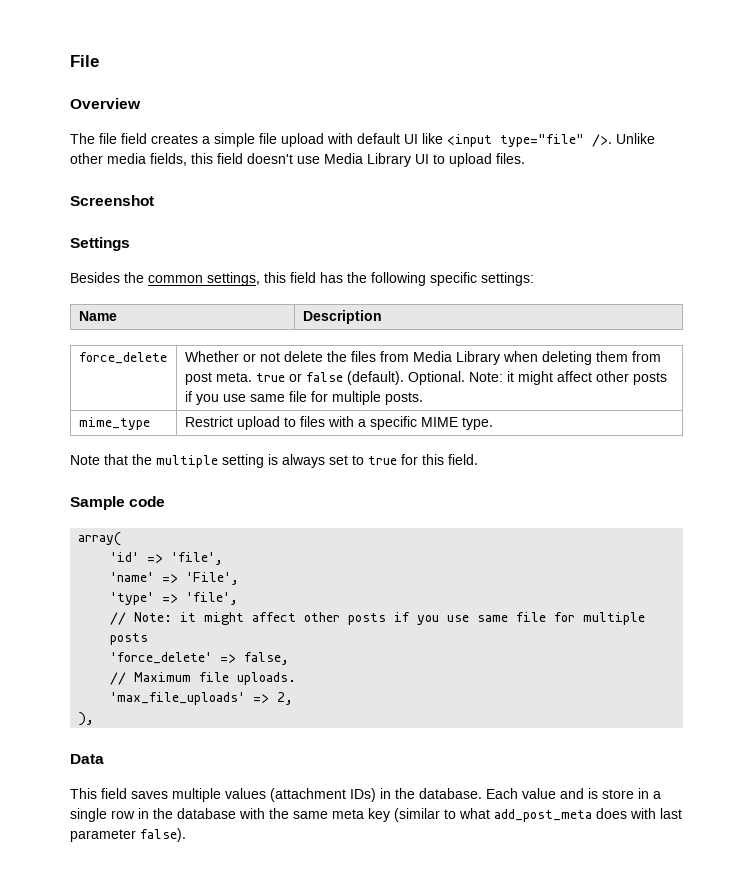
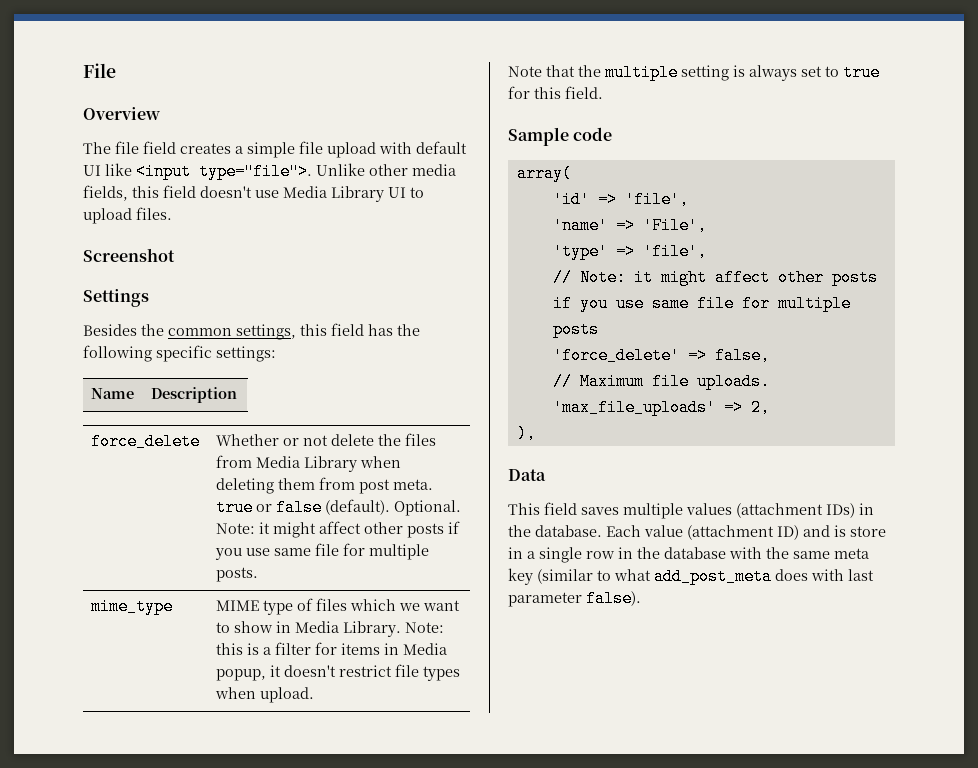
[500,134,612,147] type="file" />. -> [199,163,312,180] type="file">.
[184,416,493,430] Restrict upload to files with a specific MIME type. -> [216,598,461,615] [216,621,445,637] [216,642,448,655] [216,664,461,681] [215,687,315,703] MIME type of files which we want to show in Media Library. Note: this is a filter for items in Media popup, it doesn't restrict file types when upload.
(556, 793) none -> [687,525,799,540] (attachment ID)

